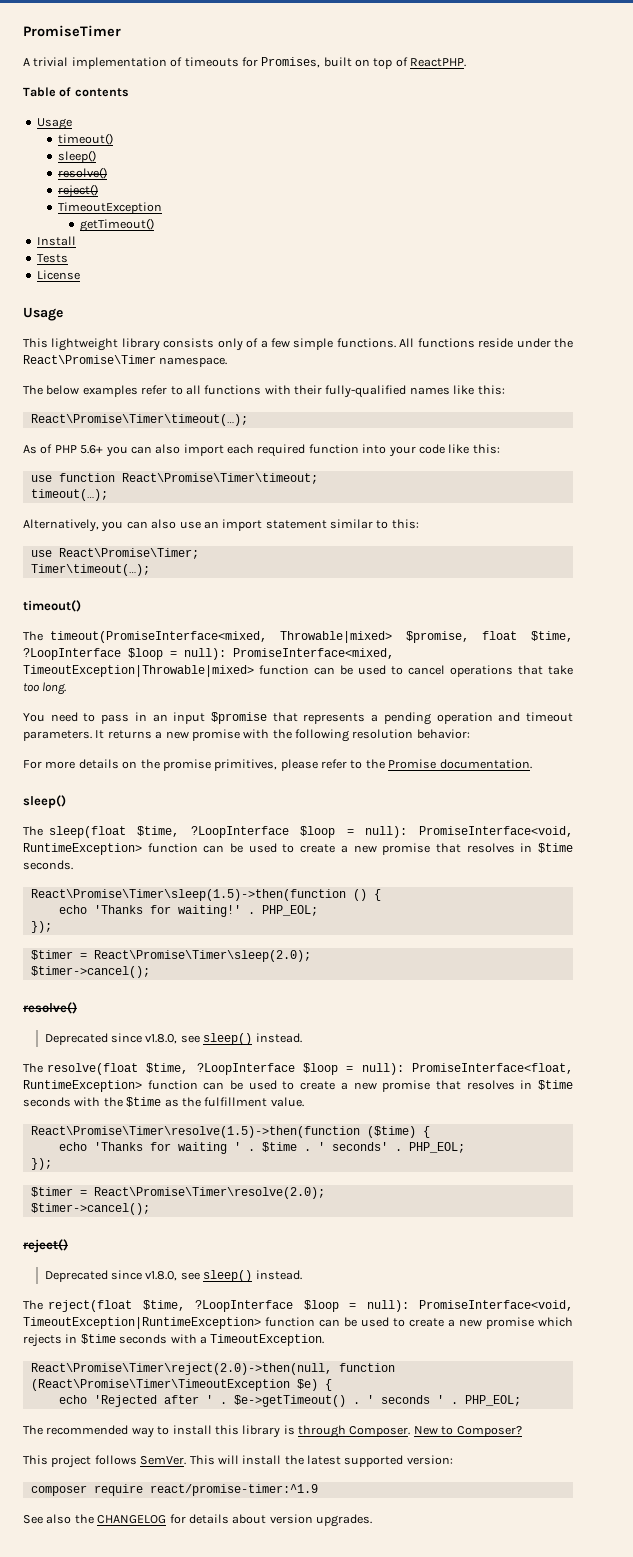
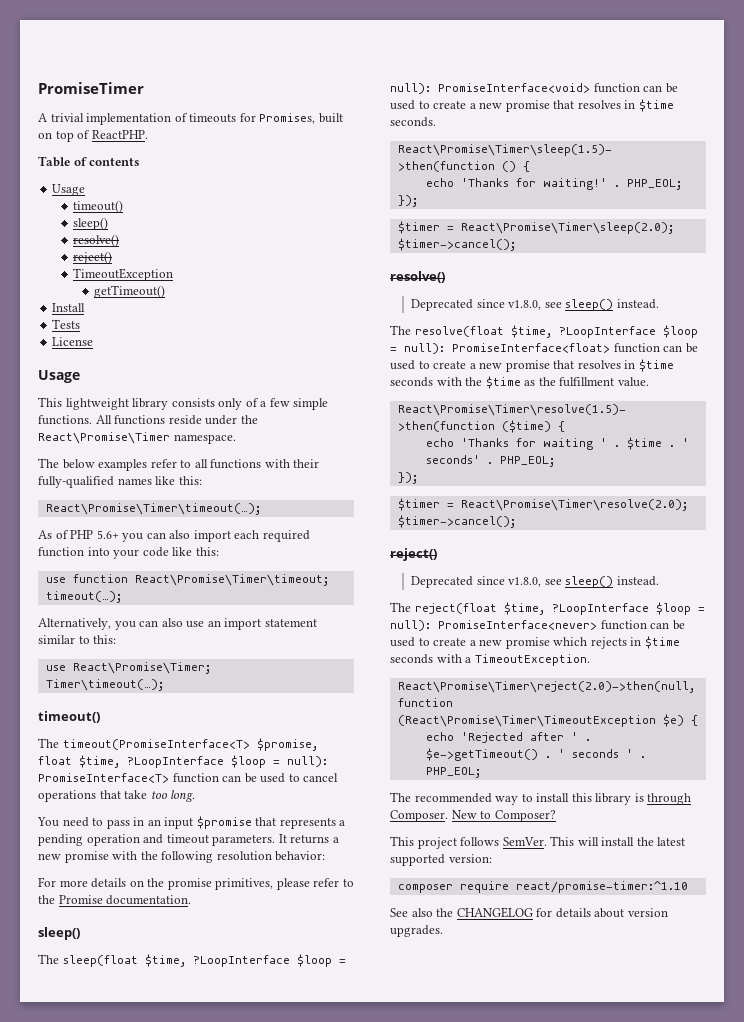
[49,631,393,643] timeout(PromiseInterface<mixed, Throwable|mixed> -> [62,739,250,750] timeout(PromiseInterface<T>
[233,648,394,659] [23,665,254,677] PromiseInterface<mixed, TimeoutException|Throwable|mixed> -> [38,773,169,783] PromiseInterface<T>
[418,826,573,837] [23,843,142,855] PromiseInterface<void, RuntimeException> -> [438,83,590,93] PromiseInterface<void>
[412,1063,573,1074] [23,1080,142,1092] PromiseInterface<float, RuntimeException> -> [452,343,610,353] PromiseInterface<float>
[419,1300,574,1311] [23,1317,261,1329] PromiseInterface<void, TimeoutException|RuntimeException> -> [438,620,597,630] PromiseInterface<never>
[149,1484,318,1496] react/promise-timer:^1.9 -> [515,881,688,893] react/promise-timer:^1.10

